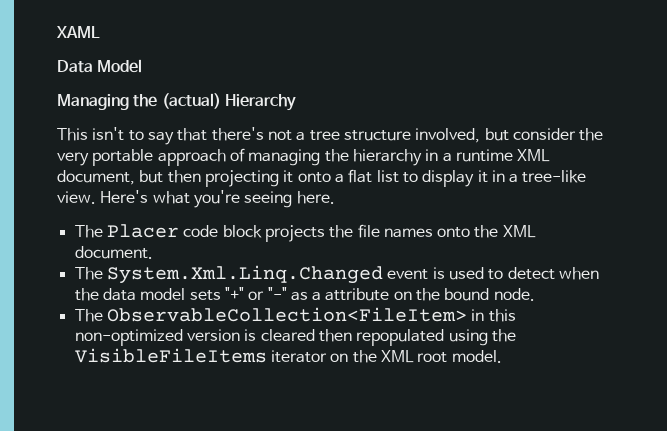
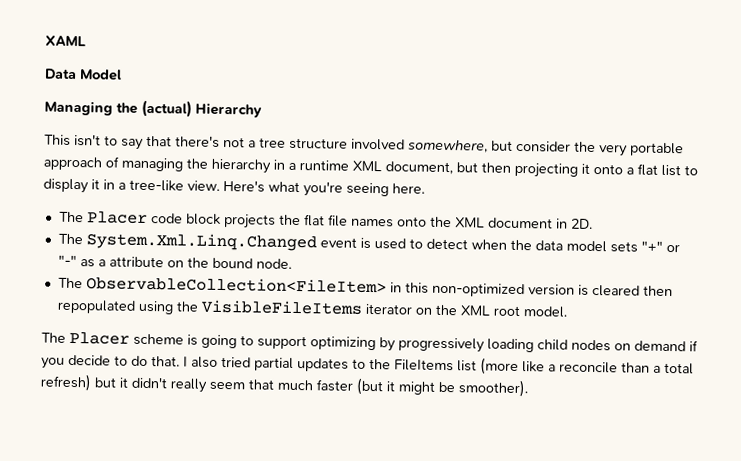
[415,128,481,143] involved, -> [351,138,488,153] involved somewhere,
(354, 231) none -> [303,214,325,227] flat
[74,246,153,259] document. -> [487,217,593,229] document in 2D.
(502, 356) none -> [41,331,698,353] [41,354,694,375] [40,373,529,398] // The Placer scheme is going to support optimizing by progressively loading child nodes on demand if you decide to do that. I also tried partial updates to the FileItems list (more like a reconcile than a total refresh) but it didn't really seem that much faster (but it might be smoother).

